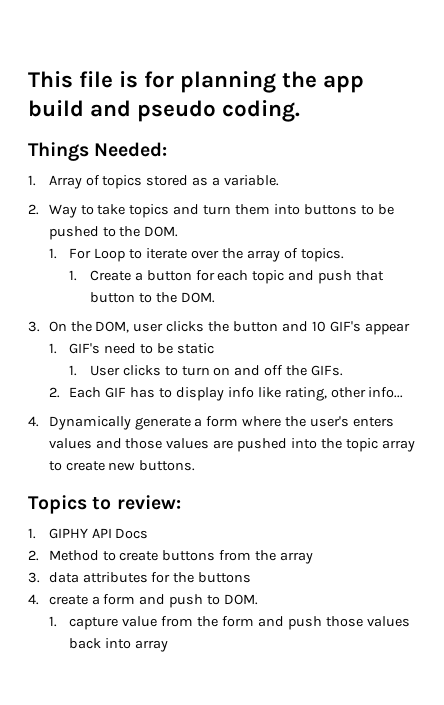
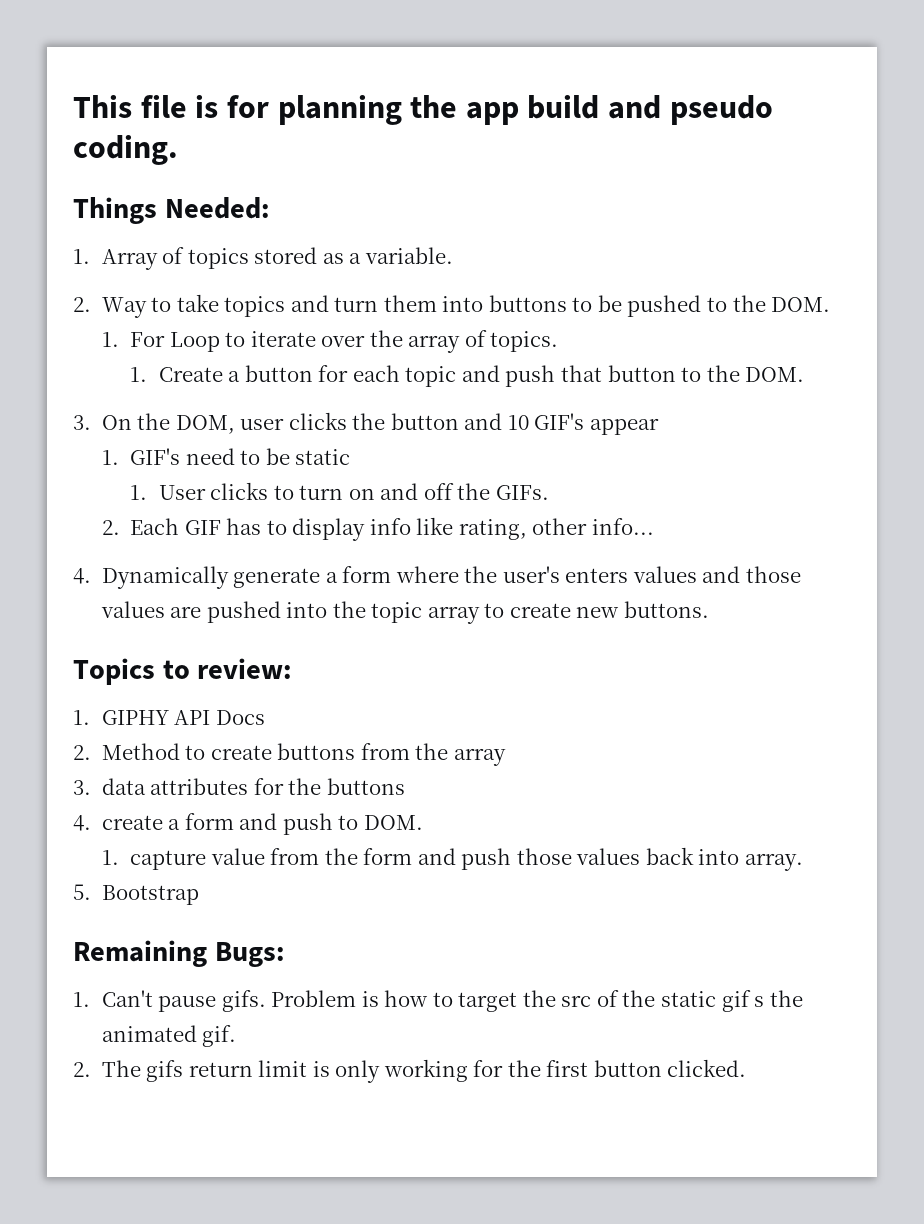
[135,640,169,652] array -> [745,853,804,871] [73,884,199,905] [73,940,285,967] [73,990,803,1012] [101,1025,237,1047] [73,1059,747,1083] array. // 5. Bootstrap // Remaining Bugs: // 1. Can't pause gifs. Problem is how to target the src of the static gif s the animated gif. // 2. The gifs return limit is only working for the first button clicked.

